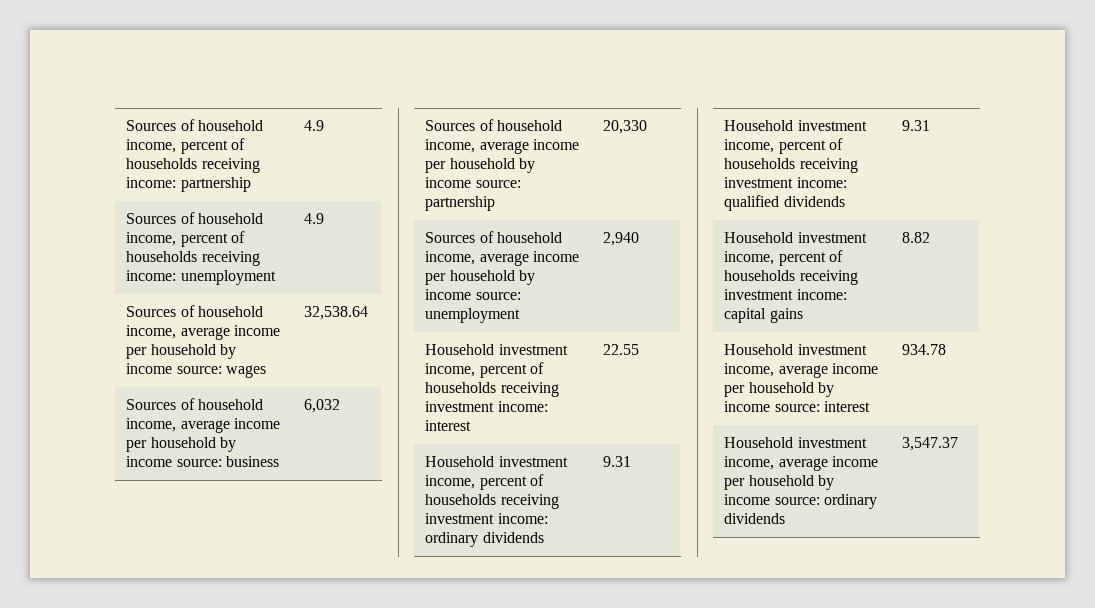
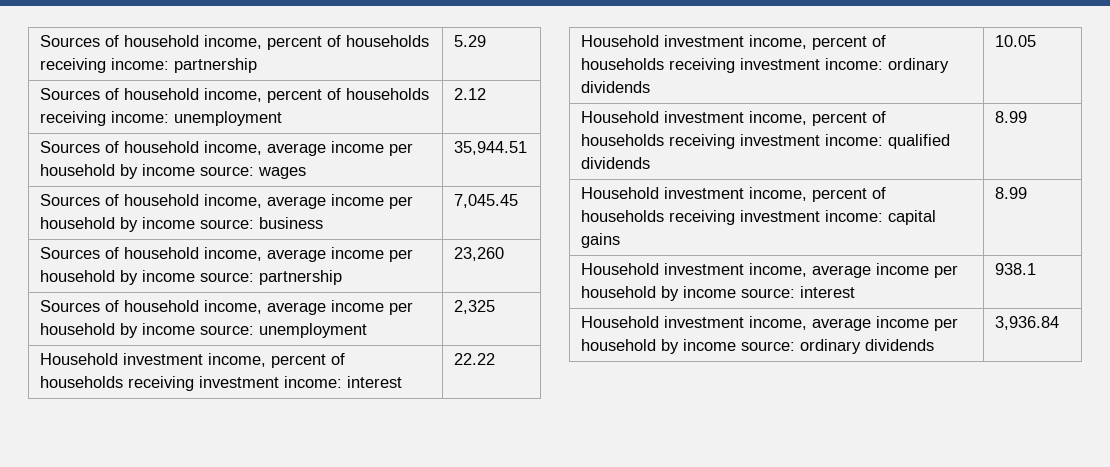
[304,120,325,131] 4.9 -> [453,35,486,47] 5.29
[304,213,325,224] 4.9 -> [453,88,486,100] 2.12
[304,306,369,320] 32,538.64 -> [453,141,527,155] 35,944.51
[304,399,341,413] 6,032 -> [453,194,518,208] 7,045.45
[603,120,648,134] 20,330 -> [453,247,504,261] 23,260
[603,232,640,246] 2,940 -> [453,300,495,314] 2,325
[603,344,640,355] 22.55 -> [453,353,495,365] 22.22
[603,456,632,467] 9.31 -> [994,35,1036,47] 10.05
[902,120,931,131] 9.31 -> [994,111,1027,123] 8.99
[902,232,931,243] 8.82 -> [994,187,1027,199] 8.99
[902,344,947,355] 934.78 -> [994,263,1036,275] 938.1
[902,437,959,451] 3,547.37 -> [994,316,1059,330] 3,936.84

